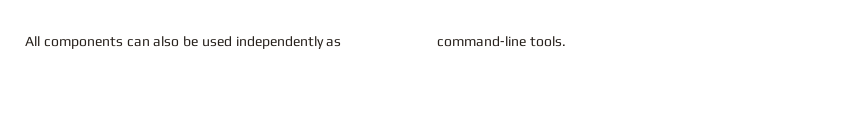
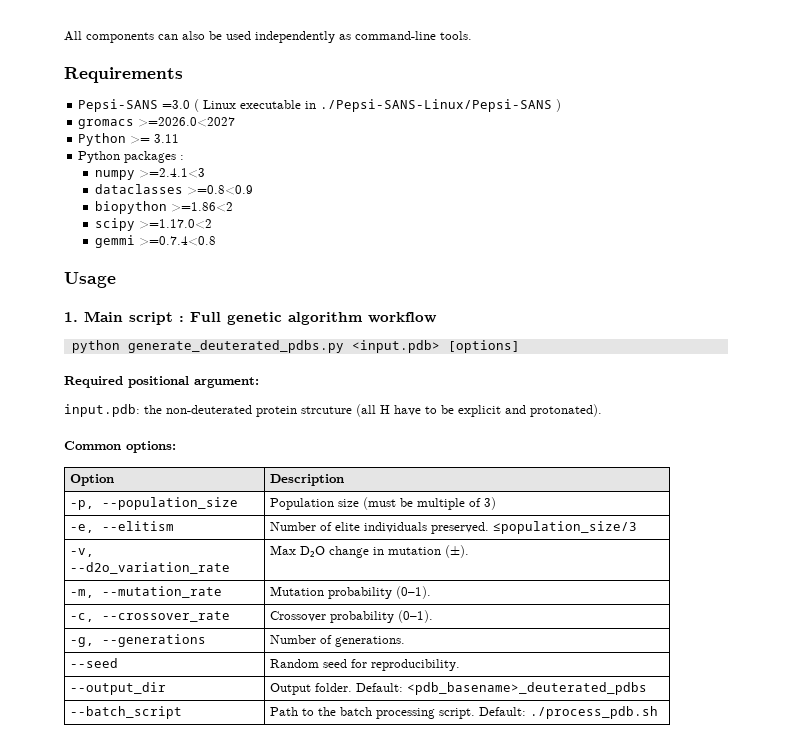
(566, 41) none -> [64,67,183,83] [78,99,562,112] [78,117,236,129] [78,133,180,146] [78,151,185,163] [94,168,205,180] [94,184,253,195] [94,201,233,214] [94,218,212,231] [94,235,216,248] [64,272,116,288] [64,311,437,325] [71,340,520,353] [64,376,259,388] [64,404,602,417] [64,441,176,453] [69,474,114,486] [269,474,344,486] [69,497,238,510] [269,497,496,510] [69,521,174,533] [269,521,637,534] [69,548,94,557] [69,562,230,574] [269,545,469,558] [69,586,222,598] [269,586,431,599] [69,611,230,622] [269,610,433,623] [69,634,206,647] [269,635,405,647] [69,658,118,668] [269,659,460,671] [69,682,166,695] [269,682,647,695] [69,706,182,719] [269,706,658,719] // Requirements // Pepsi-SANS =3.0 ( Linux executable in ./Pepsi-SANS-Linux/Pepsi-SANS ) // gromacs >=2026.0<2027 // Python >= 3.11 // Python packages : // numpy >=2.4.1<3 // dataclasses >=0.8<0.9 // biopython >=1.86<2 // scipy >=1.17.0<2 // gemmi >=0.7.4<0.8 // Usage // 1. Main script : Full genetic algorithm workflow // python generate_deuterated_pdbs.py <input.pdb> [options] // Required positional argument: // input.pdb: the non-deuterated protein strcuture (all H have to be explicit and protonated). // Common options: // Option | Description // -p, --population_size | Population size (must be multiple of 3) // -e, --elitism | Number of elite individuals preserved. ≤population_size/3 // -v, --d2o_variation_rate | Max D₂O change in mutation (±). // -m, --mutation_rate | Mutation probability (0–1). // -c, --crossover_rate | Crossover probability (0–1). // -g, --generations | Number of generations. // --seed | Random seed for reproducibility. // --output_dir | Output folder. Default: <pdb_basename>_deuterated_pdbs // --batch_script | Path to the batch processing script. Default: ./process_pdb.sh

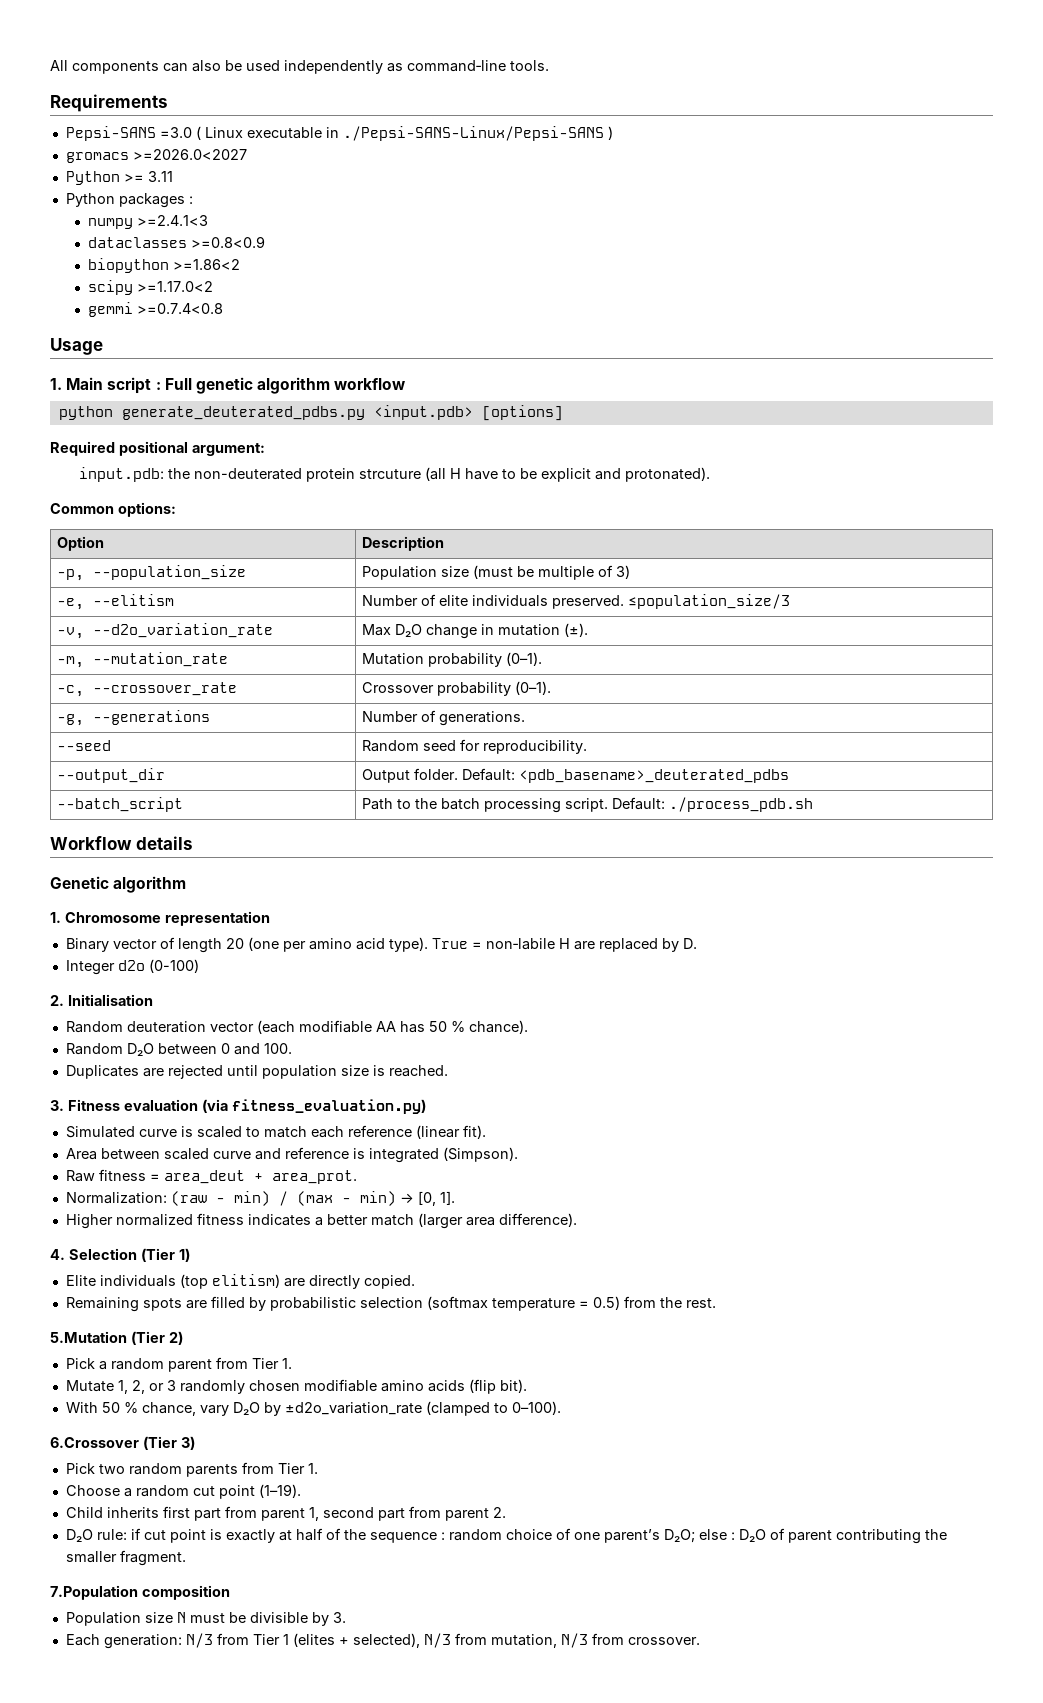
(658, 712) none -> [50,836,193,850] [50,876,187,893] [50,911,270,926] [65,937,697,953] [65,959,199,975] [50,994,153,1006] [65,1020,528,1034] [65,1043,292,1056] [65,1065,448,1079] [50,1099,426,1114] [65,1125,486,1139] [65,1147,518,1163] [65,1169,357,1184] [65,1191,455,1206] [65,1213,577,1229] [50,1248,190,1262] [65,1274,415,1289] [65,1296,716,1312] [50,1331,183,1345] [65,1357,292,1372] [65,1379,527,1394] [65,1401,561,1416] [50,1436,195,1450] [65,1462,318,1477] [65,1484,301,1499] [65,1506,506,1521] [65,1528,947,1544] [65,1550,186,1566] [50,1585,230,1600] [65,1612,346,1626] [65,1633,700,1649] // Workflow details // Genetic algorithm // 1. Chromosome representation // Binary vector of length 20 (one per amino acid type). True = non‑labile H are replaced by D. // Integer d2o (0-100) // 2. Initialisation // Random deuteration vector (each modifiable AA has 50 % chance). // Random D₂O between 0 and 100. // Duplicates are rejected until population size is reached. // 3. Fitness evaluation (via fitness_evaluation.py) // Simulated curve is scaled to match each reference (linear fit). // Area between scaled curve and reference is integrated (Simpson). // Raw fitness = area_deut + area_prot. // Normalization: (raw - min) / (max - min) → [0, 1]. // Higher normalized fitness indicates a better match (larger area difference). // 4. Selection (Tier 1) // Elite individuals (top elitism) are directly copied. // Remaining spots are filled by probabilistic selection (softmax temperature = 0.5) from the rest. // 5.Mutation (Tier 2) // Pick a random parent from Tier 1. // Mutate 1, 2, or 3 randomly chosen modifiable amino acids (flip bit). // With 50 % chance, vary D₂O by ±d2o_variation_rate (clamped to 0–100). // 6.Crossover (Tier 3) // Pick two random parents from Tier 1. // Choose a random cut point (1–19). // Child inherits first part from parent 1, second part from parent 2. // D₂O rule: if cut point is exactly at half of the sequence : random choice of one parent’s D₂O; else : D₂O of parent contributing the smaller fragment. // 7.Population composition // Population size N must be divisible by 3. // Each generation: N/3 from Tier 1 (elites + selected), N/3 from mutation, N/3 from crossover.

